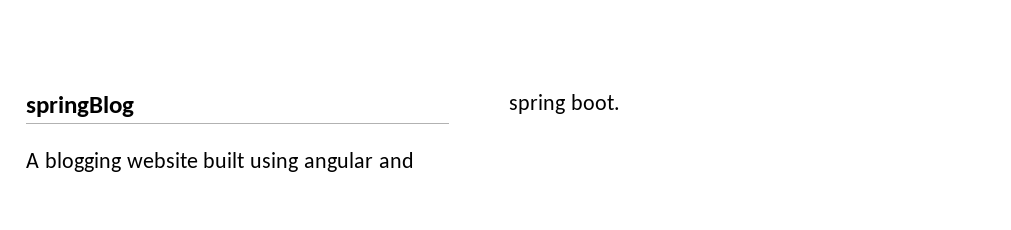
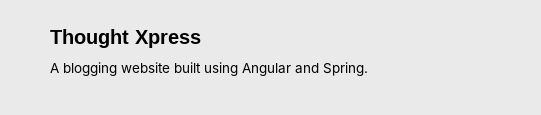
[26,96,134,117] springBlog -> [50,29,201,48] Thought Xpress
[304,152,414,172] [509,94,620,114] angular and spring boot. -> [242,62,368,76] Angular and Spring.

